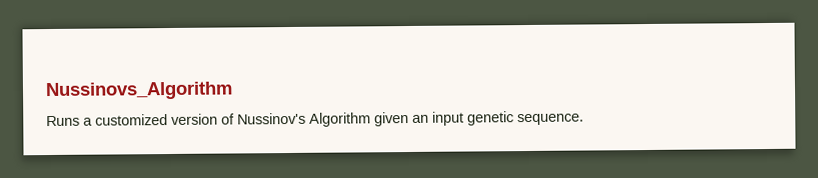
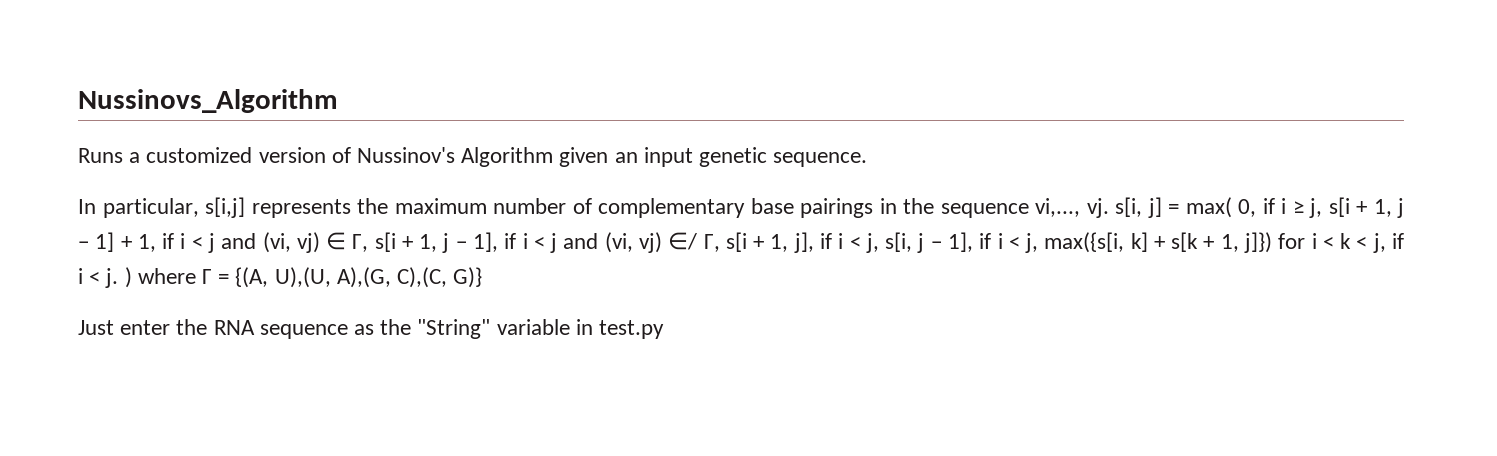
(584, 119) none -> [78,197,1404,218] [78,232,1405,253] [78,267,483,288] [78,319,665,339] // In particular, s[i,j] represents the maximum number of complementary base pairings in the sequence vi,..., vj. s[i, j] = max( 0, if i ≥ j, s[i + 1, j − 1] + 1, if i < j and (vi, vj) ∈ Γ, s[i + 1, j − 1], if i < j and (vi, vj) ∈/ Γ, s[i + 1, j], if i < j, s[i, j − 1], if i < j, max({s[i, k] + s[k + 1, j]}) for i < k < j, if i < j. ) where Γ = {(A, U),(U, A),(G, C),(C, G)} // Just enter the RNA sequence as the "String" variable in test.py

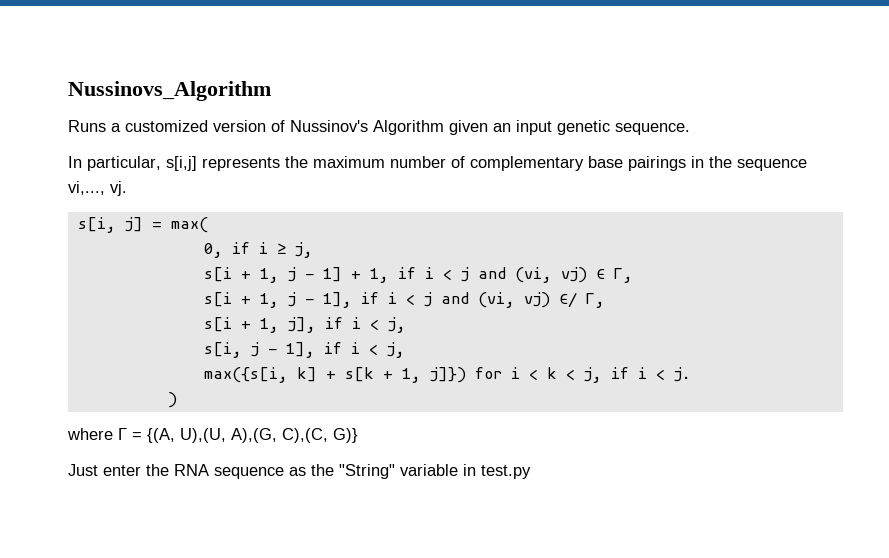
(1109, 208) none -> (127, 188) //
(1232, 207) none -> (208, 225) //
(1322, 208) none -> (313, 250) //
(369, 243) none -> (633, 275) //
(720, 243) none -> (605, 300) //
(879, 243) none -> (406, 325) //
(1039, 243) none -> (405, 350) //
(119, 278) none -> (691, 374) //
(132, 277) none -> (177, 400) //

